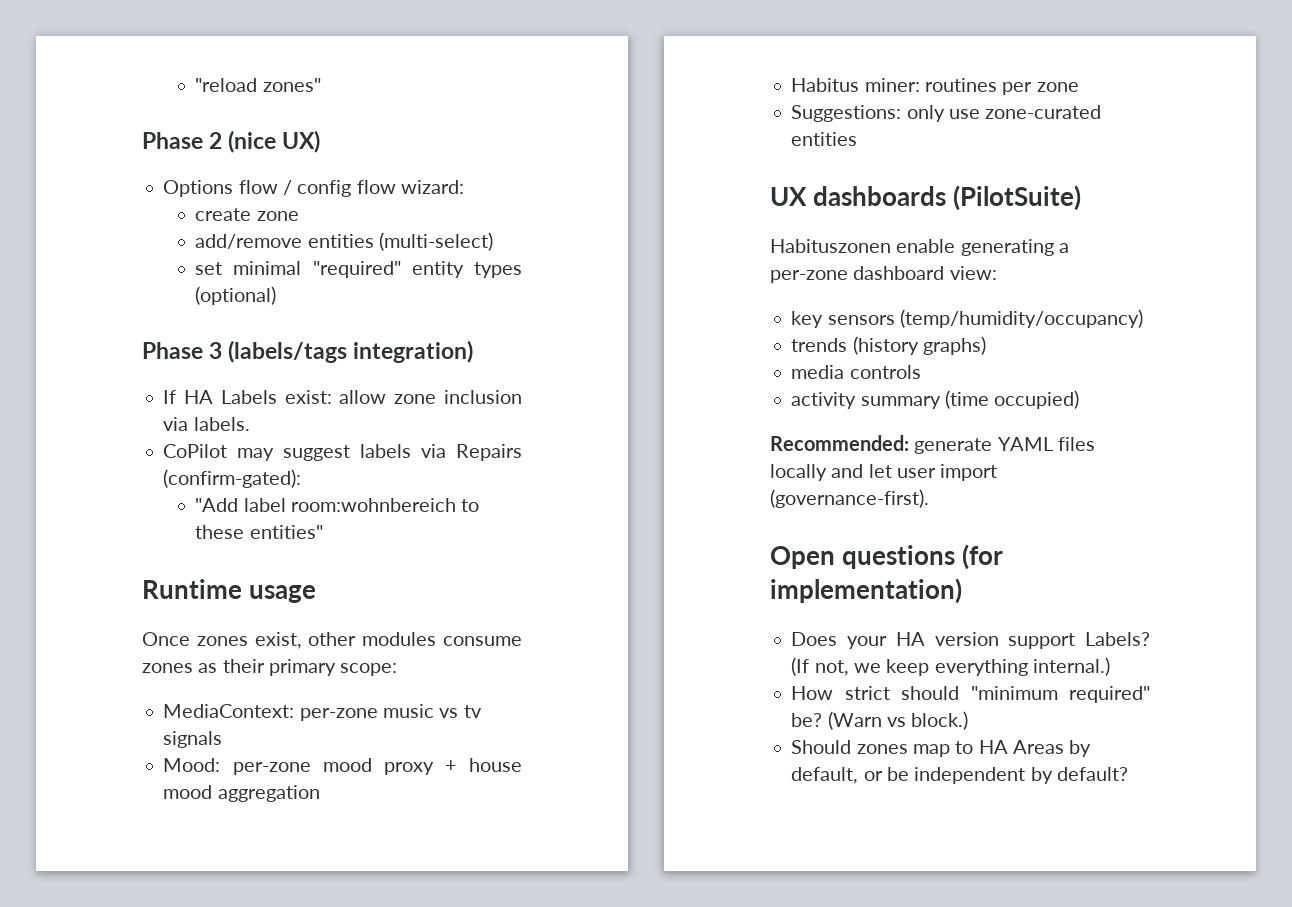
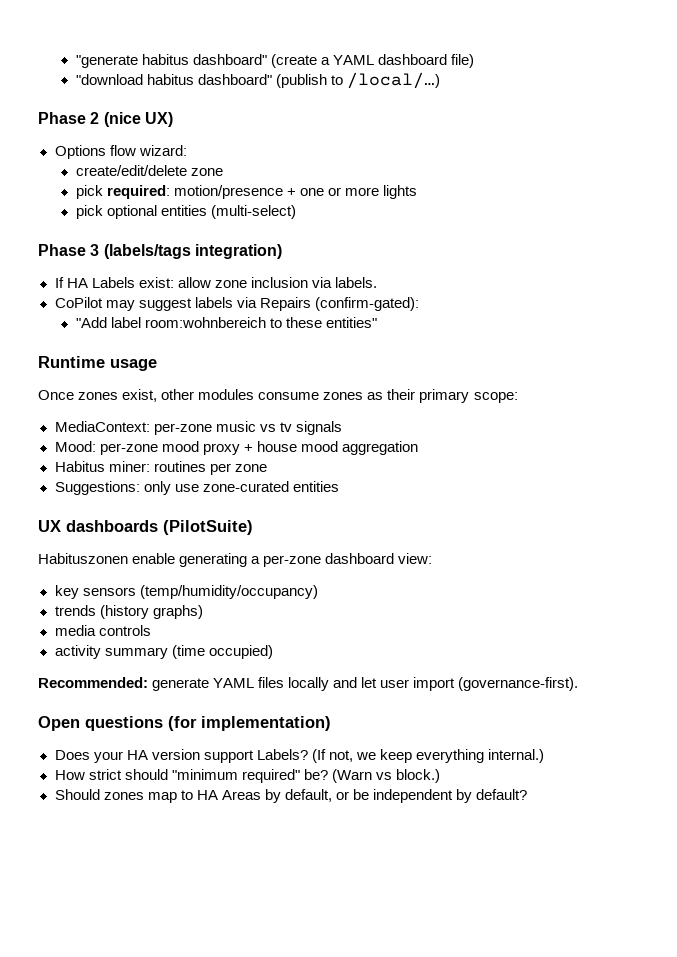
[195,78,321,92] "reload zones" -> [75,54,474,68] [75,72,440,89] "generate habitus dashboard" (create a YAML dashboard file) // "download habitus dashboard" (publish to /local/…)
[282,180,396,197] / config flow -> (136, 150) none
[195,208,299,221] [195,232,493,251] [195,261,522,278] [195,286,277,305] create zone // add/remove entities (multi-select) // set minimal "required" entity types (optional) -> [75,165,223,176] [75,185,417,199] [75,205,296,219] create/edit/delete zone // pick required: motion/presence + one or more lights // pick optional entities (multi-select)

